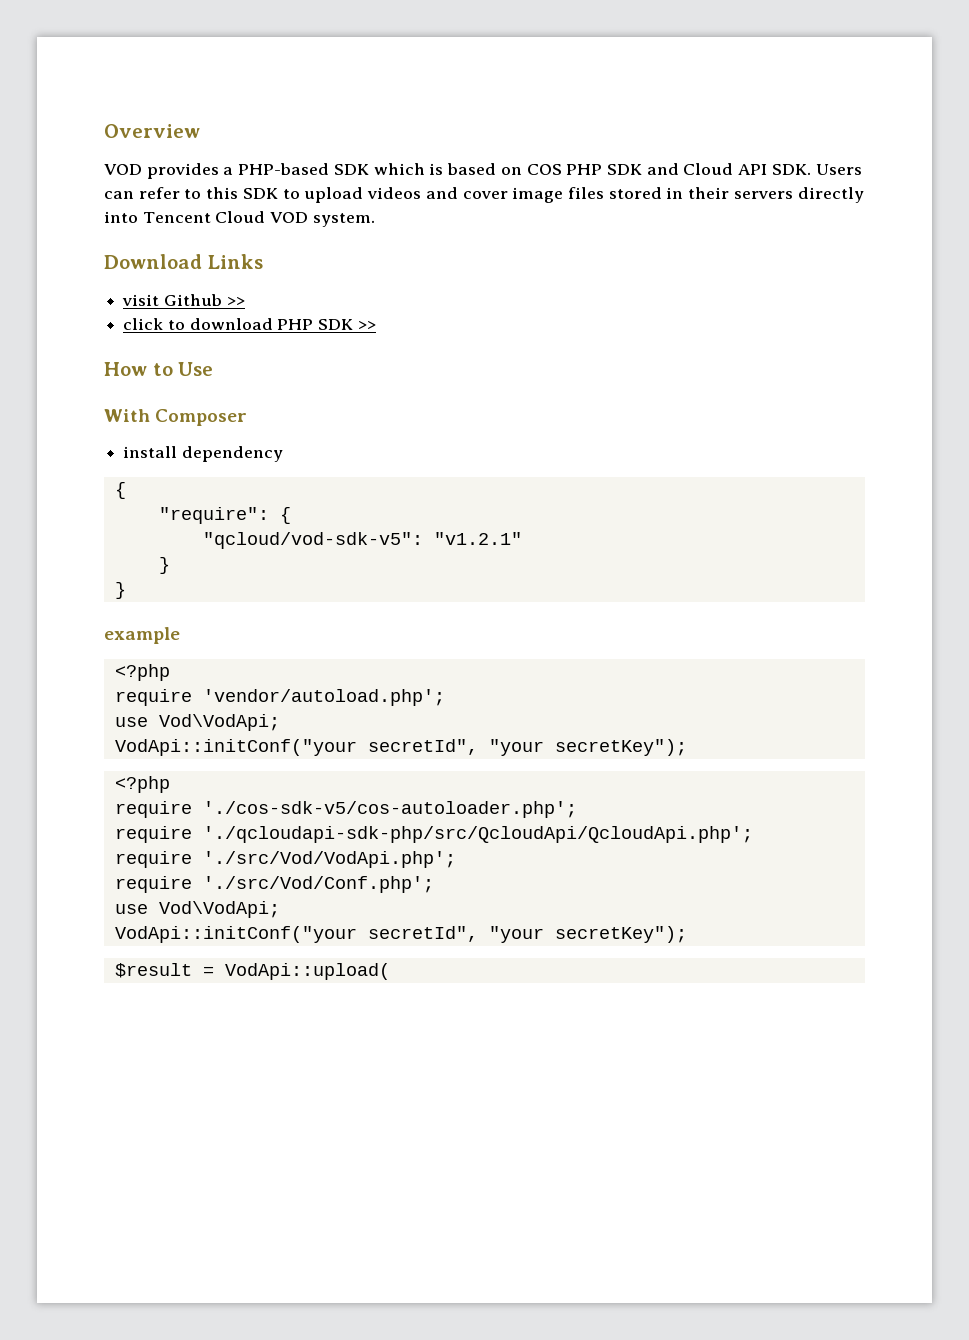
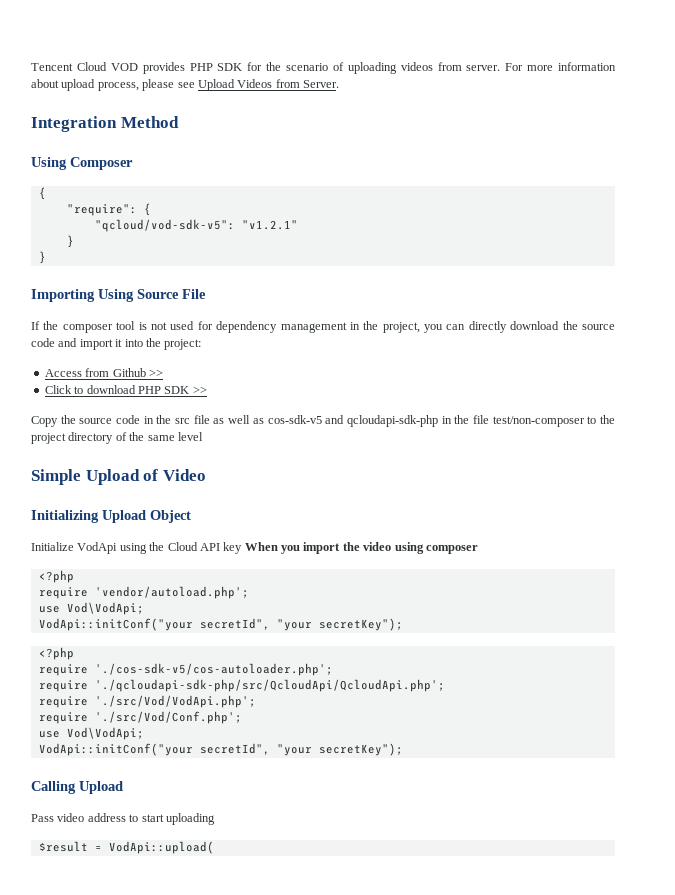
[104,124,200,138] [104,163,862,179] [104,187,864,203] [104,211,375,227] [104,254,263,269] [122,294,245,306] [123,318,376,330] [104,362,214,376] [104,409,150,422] Overview // VOD provides a PHP-based SDK which is based on COS PHP SDK and Cloud API SDK. Users can refer to this SDK to upload videos and cover image files stored in their servers directly into Tencent Cloud VOD system. // Download Links // visit Github >> // click to download PHP SDK >> // How to Use // With -> [31,62,616,74] [31,79,339,91] [31,116,179,132] [31,157,67,170] Tencent Cloud VOD provides PHP SDK for the scenario of uploading videos from server. For more information about upload process, please see Upload Videos from Server. // Integration Method // Using
[123,446,283,462] // install dependency -> (133, 163) none
[104,627,180,644] example -> [31,289,206,302] [31,321,616,333] [31,338,202,350] [44,368,163,377] [44,385,207,394] [31,415,615,427] [31,432,203,444] [31,469,206,485] [31,510,191,523] [31,542,478,554] Importing Using Source File // If the composer tool is not used for dependency management in the project, you can directly download the source code and import it into the project: // Access from Github >> // Click to download PHP SDK >> // Copy the source code in the src file as well as cos-sdk-v5 and qcloudapi-sdk-php in the file test/non-composer to the project directory of the same level // Simple Upload of Video // Initializing Upload Object // Initialize VodApi using the Cloud API key When you import the video using composer
(687, 934) none -> [31,781,123,794] [31,813,215,825] // Calling Upload // Pass video address to start uploading

